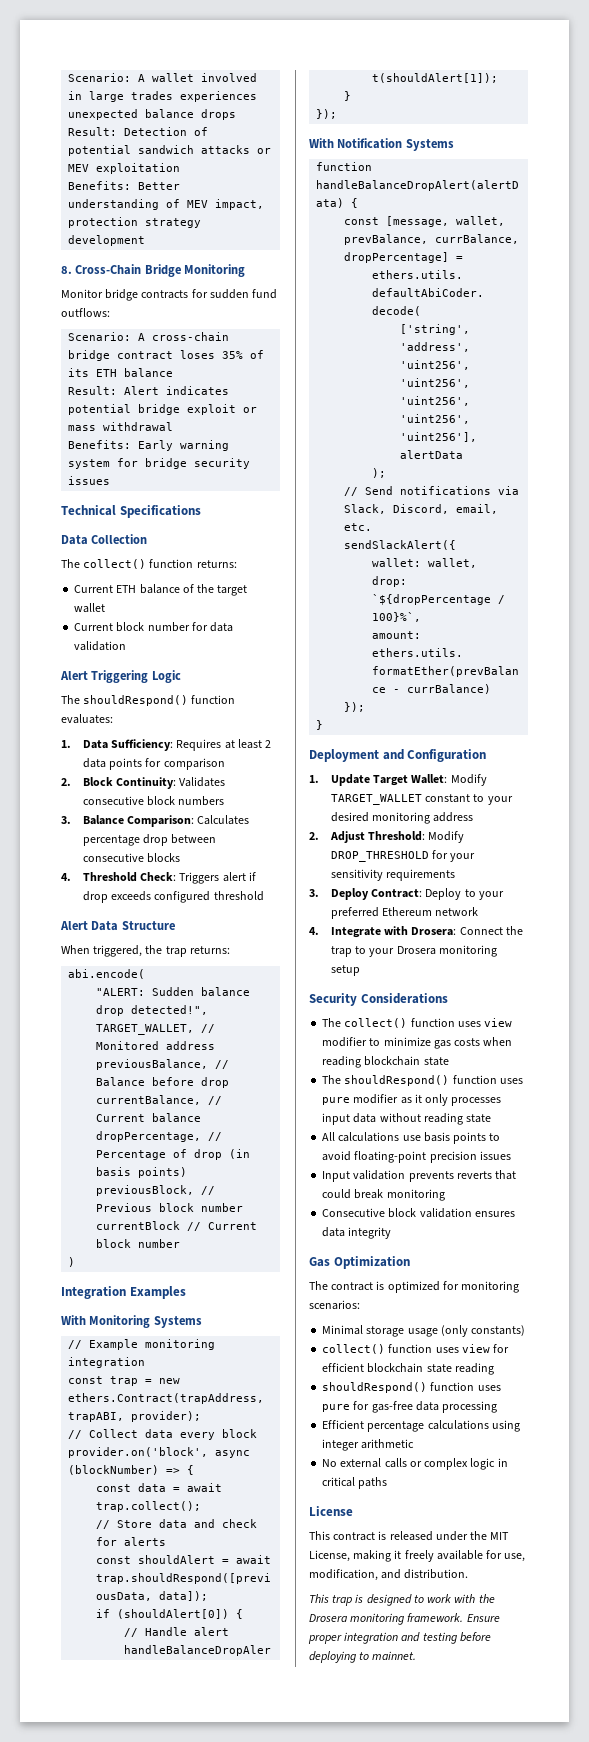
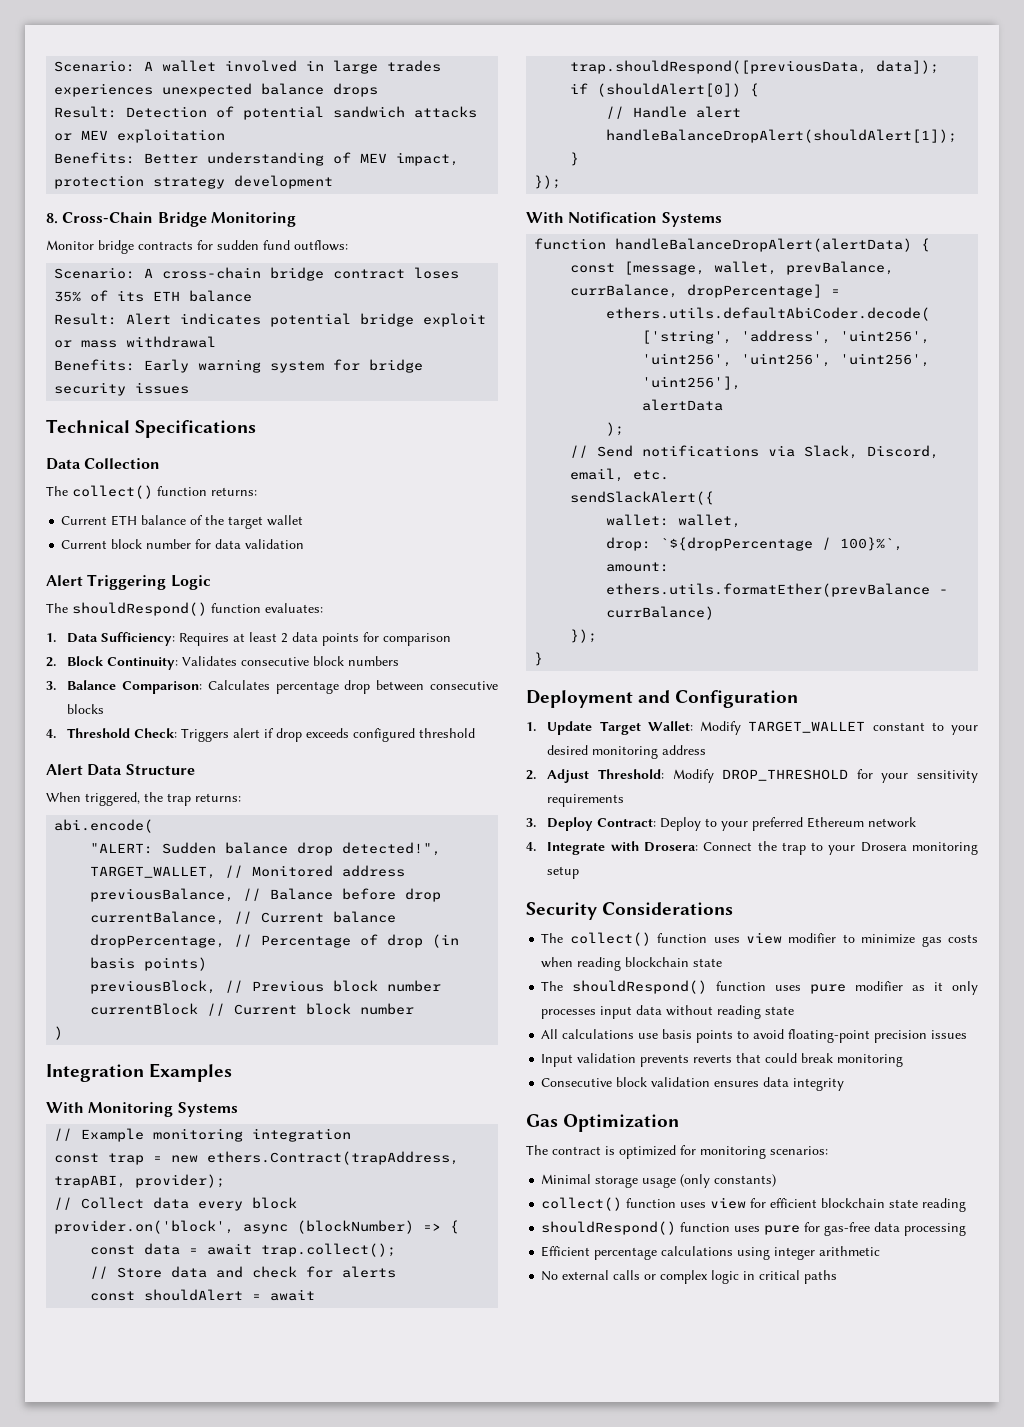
[309,1506,353,1516] [309,1531,510,1541] [309,1550,526,1562] [309,1569,469,1581] [309,1594,495,1606] [309,1613,500,1625] [308,1632,491,1644] [309,1651,417,1663] // License // This contract is released under the MIT License, making it freely available for use, modification, and distribution. // This trap is designed to work with the Drosera monitoring framework. Ensure proper integration and testing before deploying to mainnet. -> (838, 1277) none

